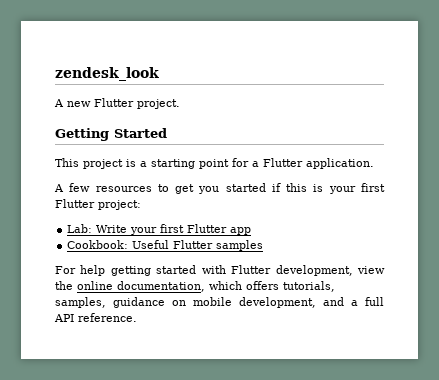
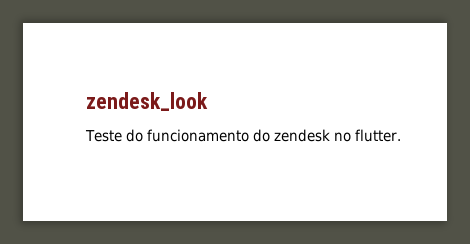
[54,98,180,109] [55,128,167,141] [55,158,374,169] [54,183,385,194] [55,199,141,210] [67,224,252,235] [67,240,264,251] [55,265,385,276] [55,281,335,292] [55,297,384,308] [54,313,137,322] A new Flutter project. // Getting Started // This project is a starting point for a Flutter application. // A few resources to get you started if this is your first Flutter project: // Lab: Write your first Flutter app // Cookbook: Useful Flutter samples // For help getting started with Flutter development, view the online documentation, which offers tutorials, samples, guidance on mobile development, and a full API reference. -> [85,129,402,142] Teste do funcionamento do zendesk no flutter.

